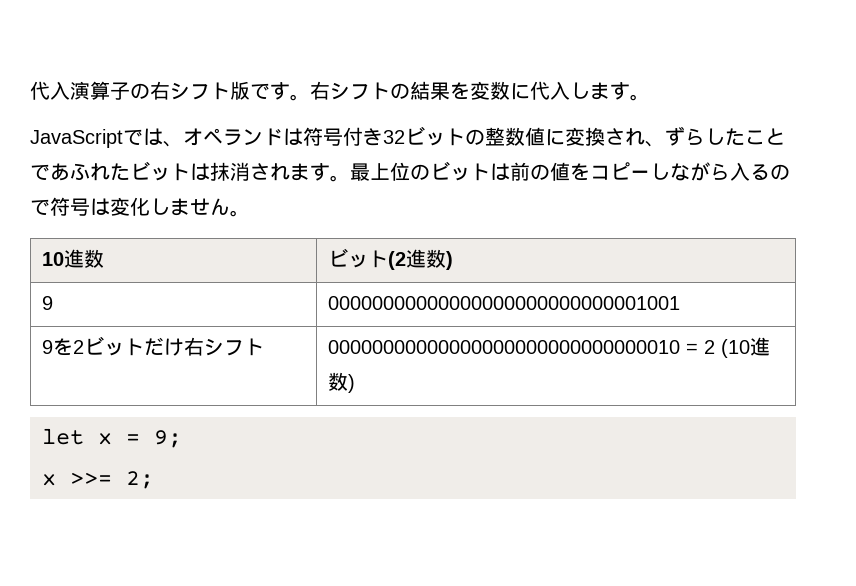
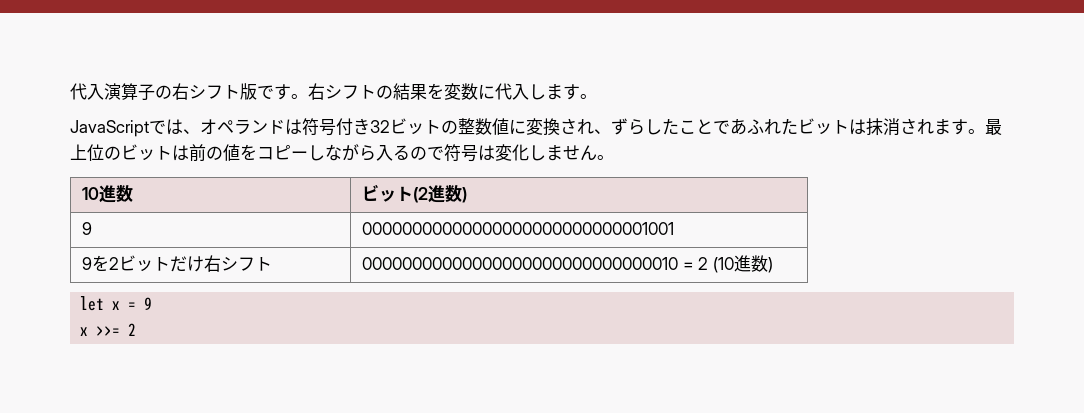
[154,430,182,448] 9; -> [144,297,153,310] 9
[126,471,154,489] 2; -> [128,323,137,336] 2

